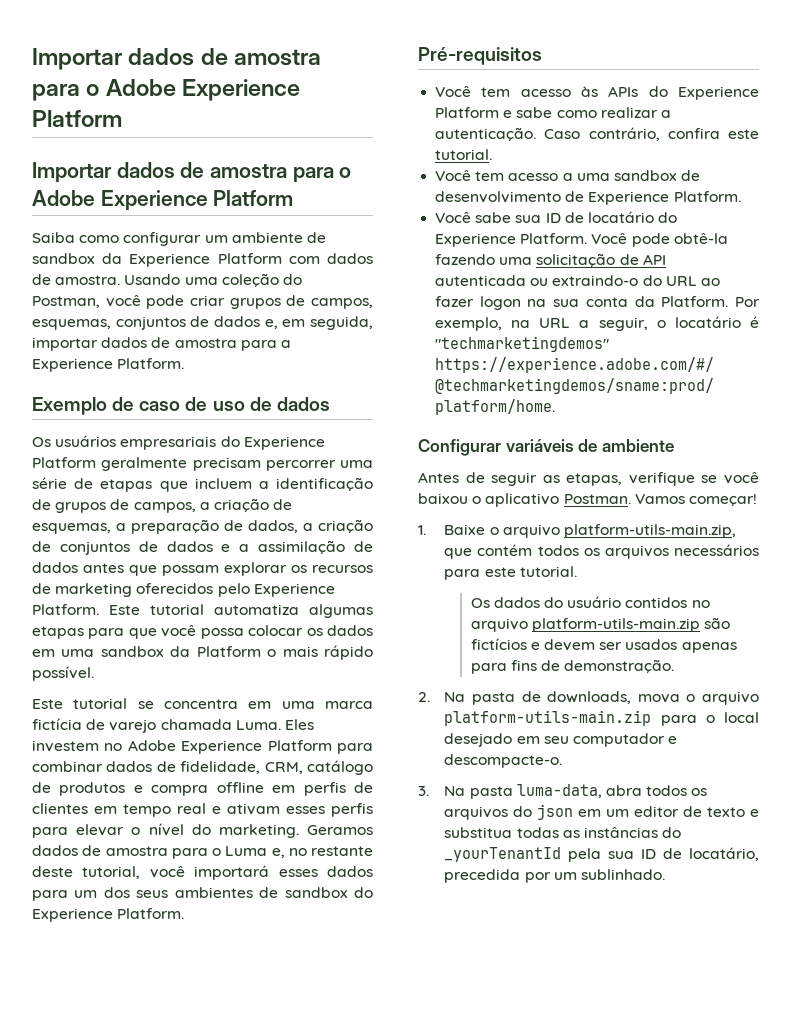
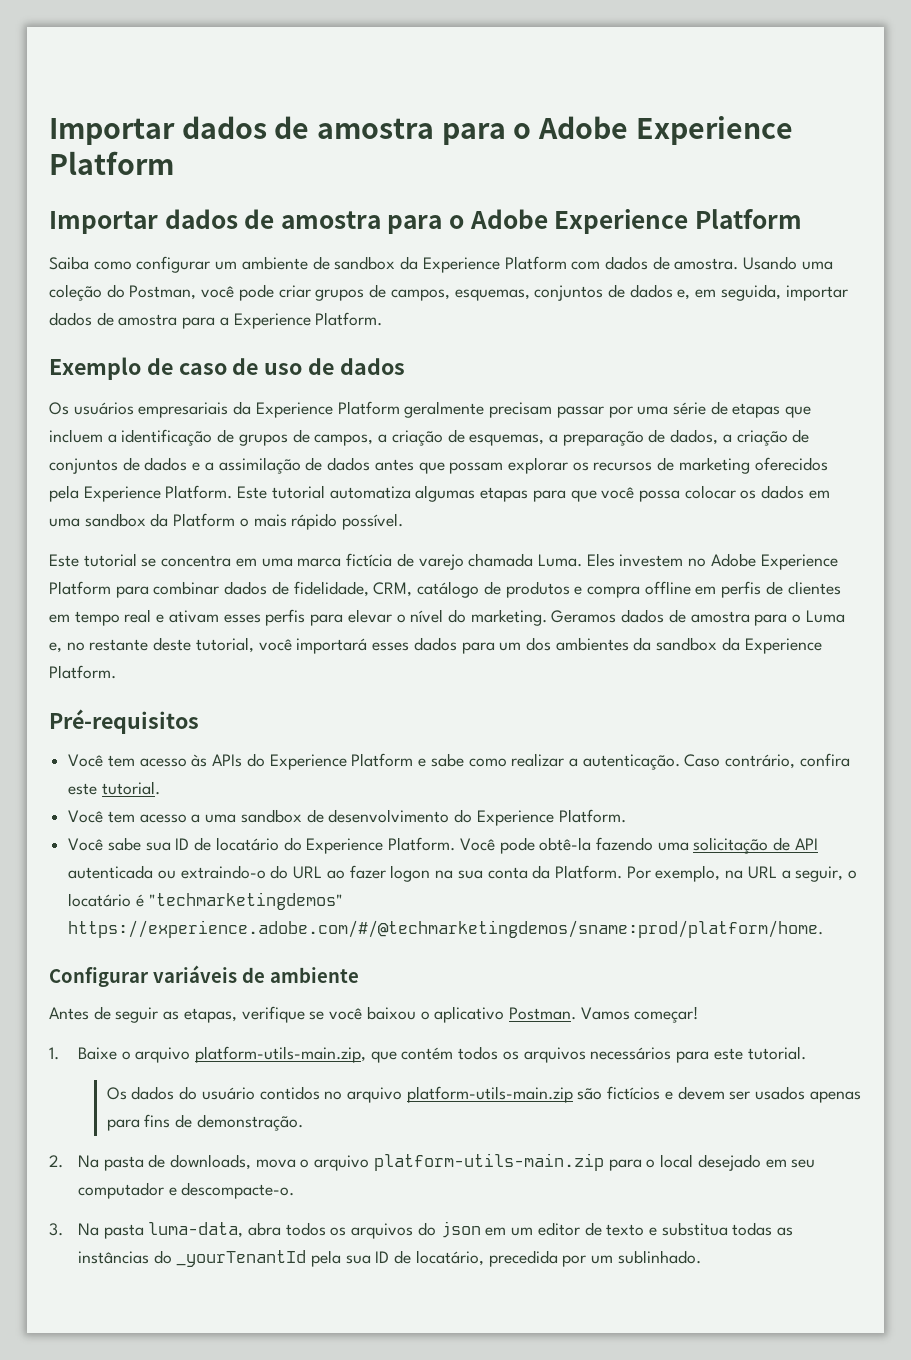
[220,436,240,447] do -> [233,401,252,415] da
[265,460,336,471] percorrer -> [556,406,633,418] passar por
[217,583,250,597] pelo -> [49,485,79,502] pela
[136,887,373,898] seus ambientes de sandbox do -> [555,637,740,651] ambientes da sandbox da
[565,191,585,202] de -> [454,809,473,823] do

